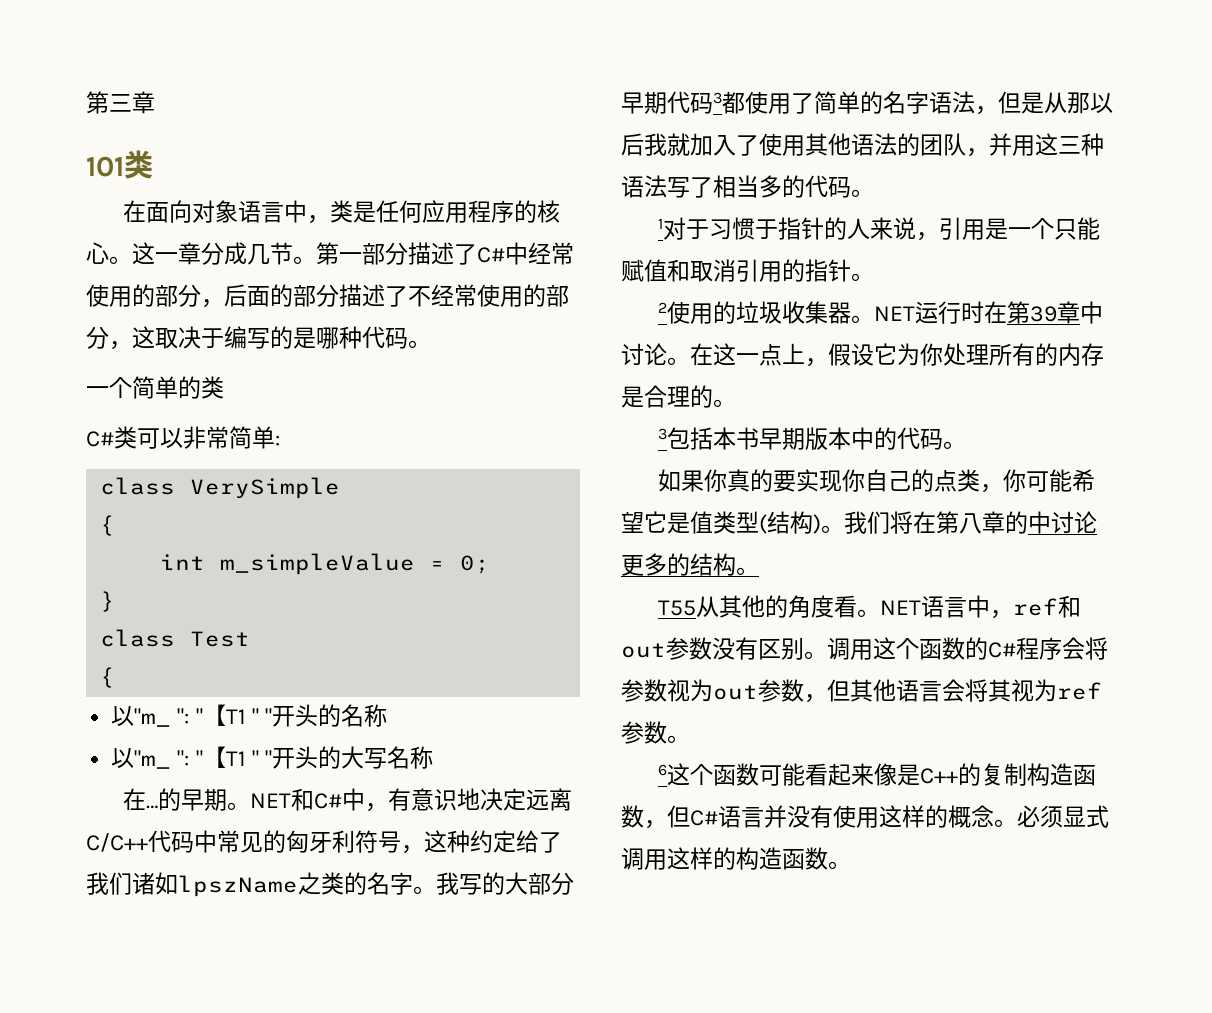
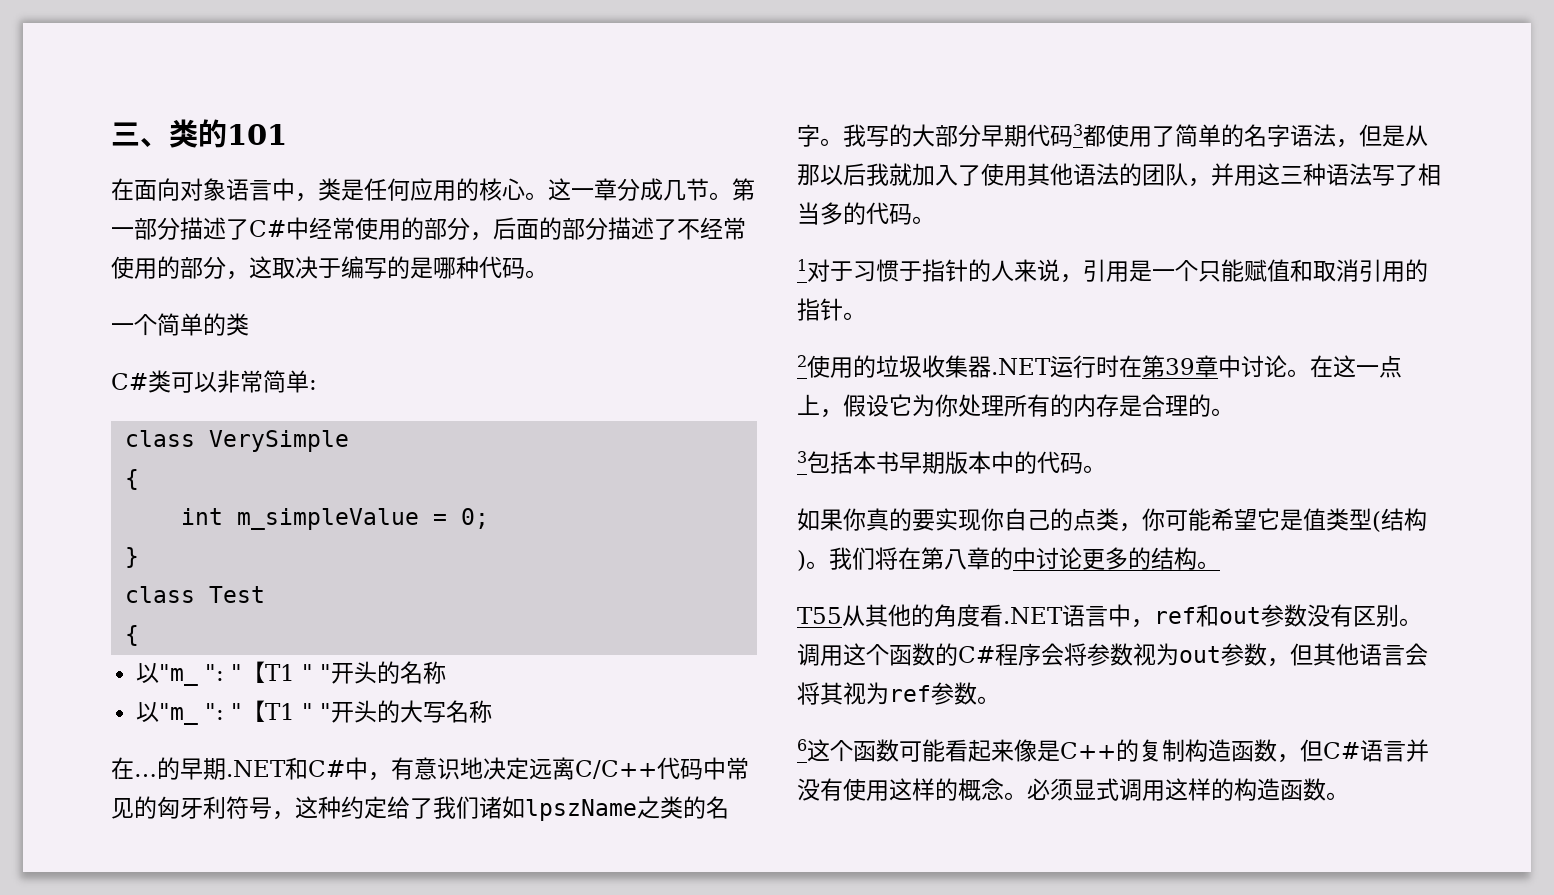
[86,91,155,114] 第三章 // -> [111,119,227,148] 三、类的
[124,150,153,179] 类 -> (287, 134) none
[467,200,514,223] 程序 -> (456, 190) none
[226,793,291,810] 。NET -> [226,760,286,777] .NET
[850,306,915,323] 。NET -> [991,358,1051,375] .NET
[856,600,921,617] 。NET -> [1003,607,1063,624] .NET

